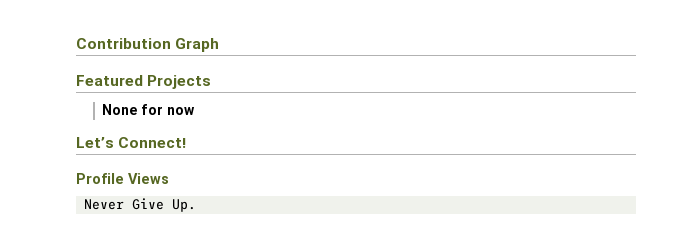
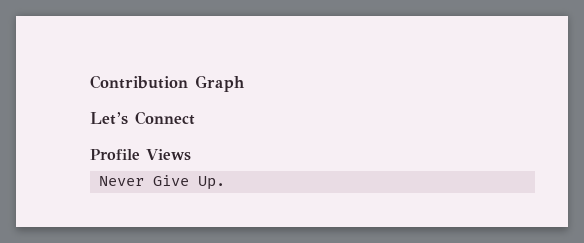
[76,75,212,89] [102,104,196,115] // Featured Projects // None for now -> (245, 83) none
[118,137,187,148] Connect! -> [135,111,195,125] Connect

